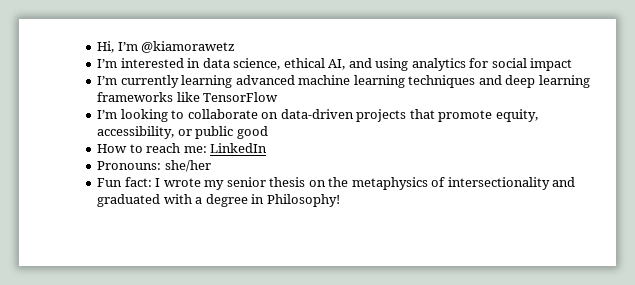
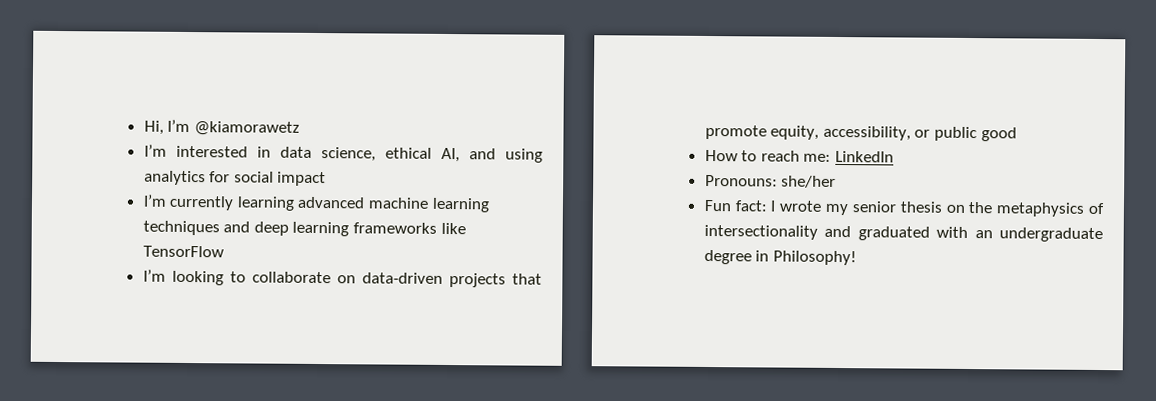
[195,197,203,204] a -> [974,227,1103,243] an undergraduate

